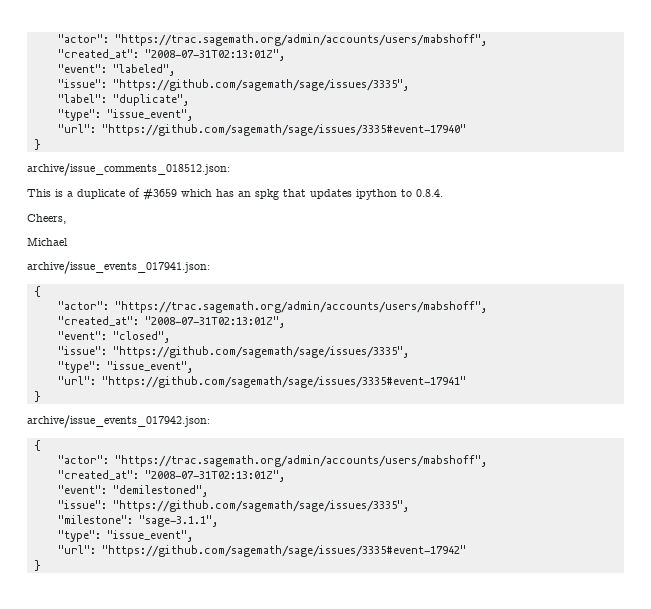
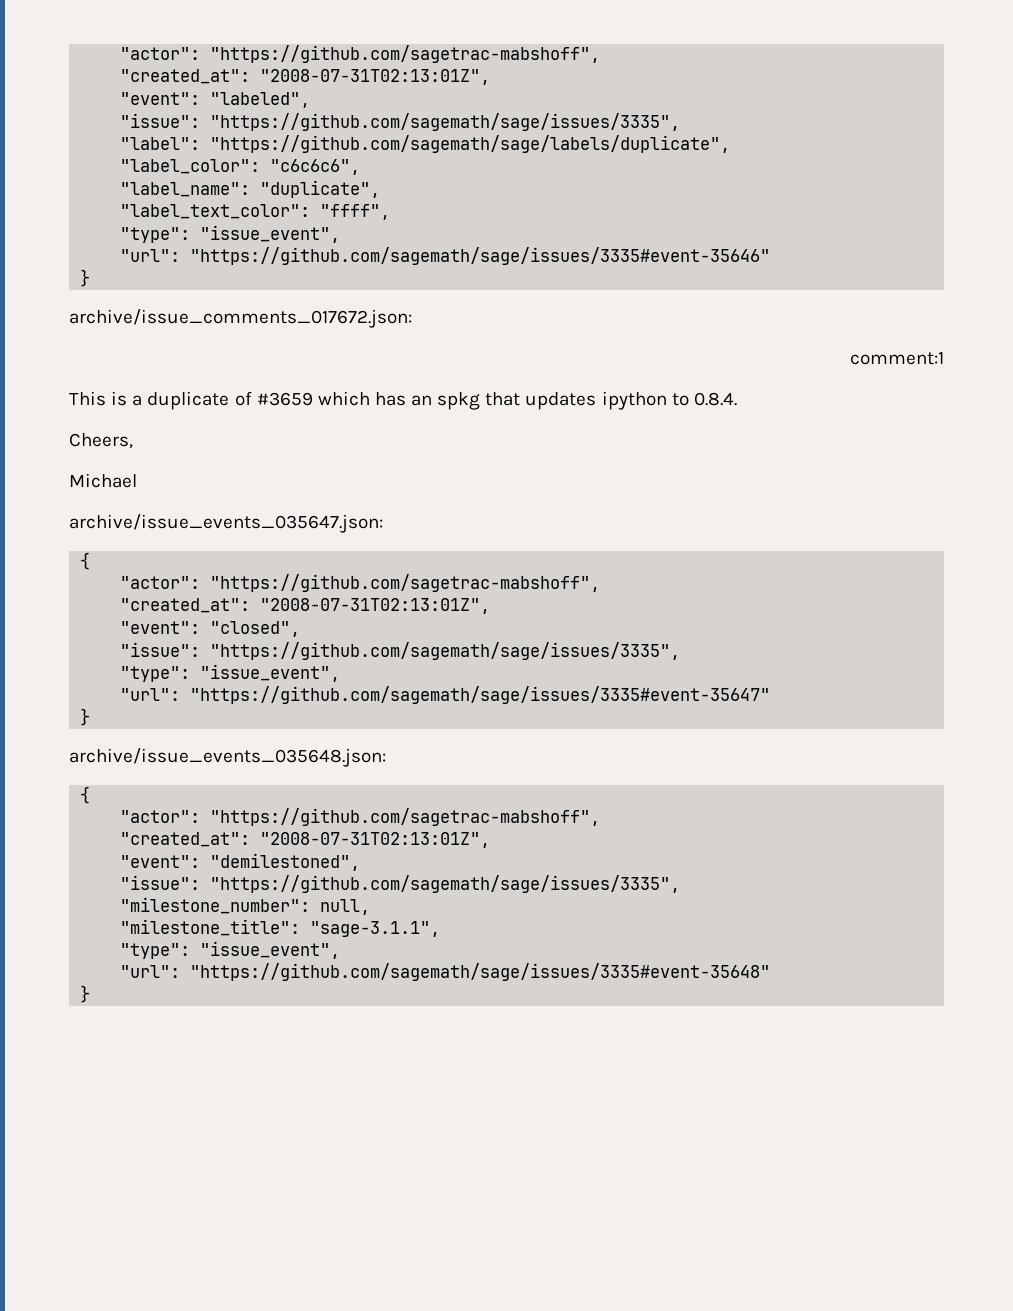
[57,34,487,46] "actor": "https://trac.sagemath.org/admin/accounts/users/mabshoff", -> [120,45,601,63] "actor": "https://github.com/sagetrac-mabshoff",
(107, 98) none -> [210,135,731,153] [120,159,361,175] [120,182,251,197] "https://github.com/sagemath/sage/labels/duplicate", // "label_color": "c6c6c6", // "label_name":
[57,109,193,121] [57,124,466,136] [33,139,41,150] [27,163,230,176] // "type": "issue_event", // "url": "https://github.com/sagemath/sage/issues/3335#event-17940" // } // archive/issue_comments_018512.json: -> [120,204,391,220] [120,225,341,243] [120,247,771,265] [80,269,91,287] [69,309,412,328] [850,352,944,365] // "label_text_color": "ffff", // "type": "issue_event", // "url": "https://github.com/sagemath/sage/issues/3335#event-35646" // } // archive/issue_comments_017672.json: // comment:1
[27,261,210,274] [33,286,41,297] [57,301,487,313] archive/issue_events_017941.json: // { // "actor": "https://trac.sagemath.org/admin/accounts/users/mabshoff", -> [69,514,383,533] [80,552,91,570] [120,574,601,592] archive/issue_events_035647.json: // { // "actor": "https://github.com/sagetrac-mabshoff",
[101,376,466,388] [33,391,41,402] [27,415,210,428] [33,440,41,451] [57,455,487,467] "https://github.com/sagemath/sage/issues/3335#event-17941" // } // archive/issue_events_017942.json: // { // "actor": "https://trac.sagemath.org/admin/accounts/users/mabshoff", -> [190,686,771,704] [80,708,91,726] [69,748,386,767] [80,786,91,804] [120,808,601,826] "https://github.com/sagemath/sage/issues/3335#event-35647" // } // archive/issue_events_035648.json: // { // "actor": "https://github.com/sagetrac-mabshoff",
[57,515,133,524] "milestone": -> [120,897,371,915] [120,919,301,936] "milestone_number": null, // "milestone_title":
[101,545,466,557] "https://github.com/sagemath/sage/issues/3335#event-17942" -> [190,963,771,981] "https://github.com/sagemath/sage/issues/3335#event-35648"

